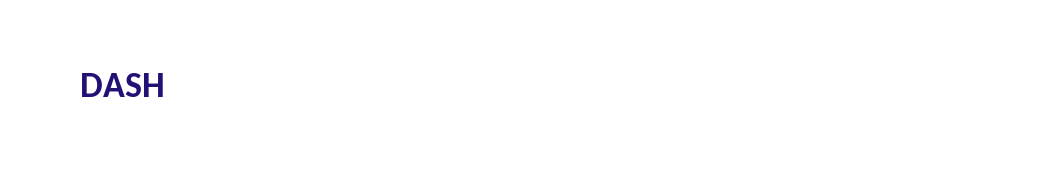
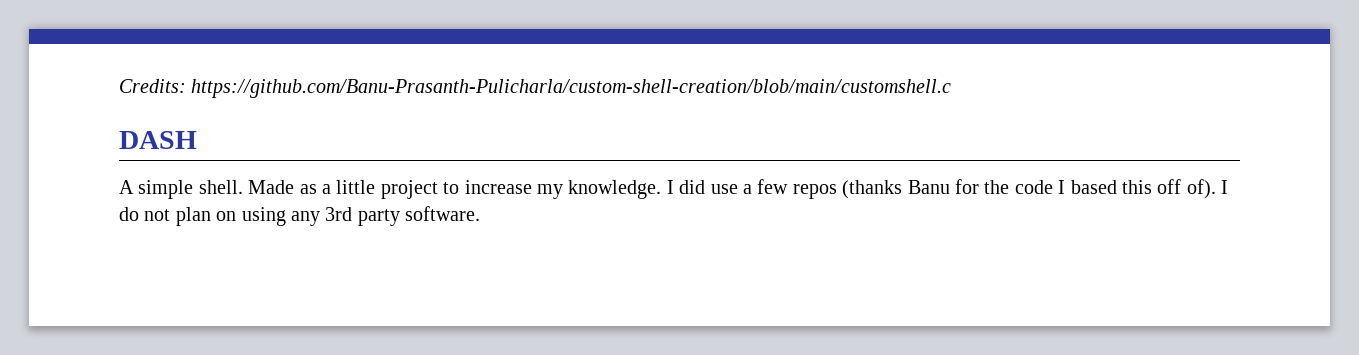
(80, 85) none -> [119,79,952,98] Credits: https://github.com/Banu-Prasanth-Pulicharla/custom-shell-creation/blob/main/customshell.c //
(165, 85) none -> [119,179,1229,199] [119,206,481,226] // A simple shell. Made as a little project to increase my knowledge. I did use a few repos (thanks Banu for the code I based this off of). I do not plan on using any 3rd party software.

